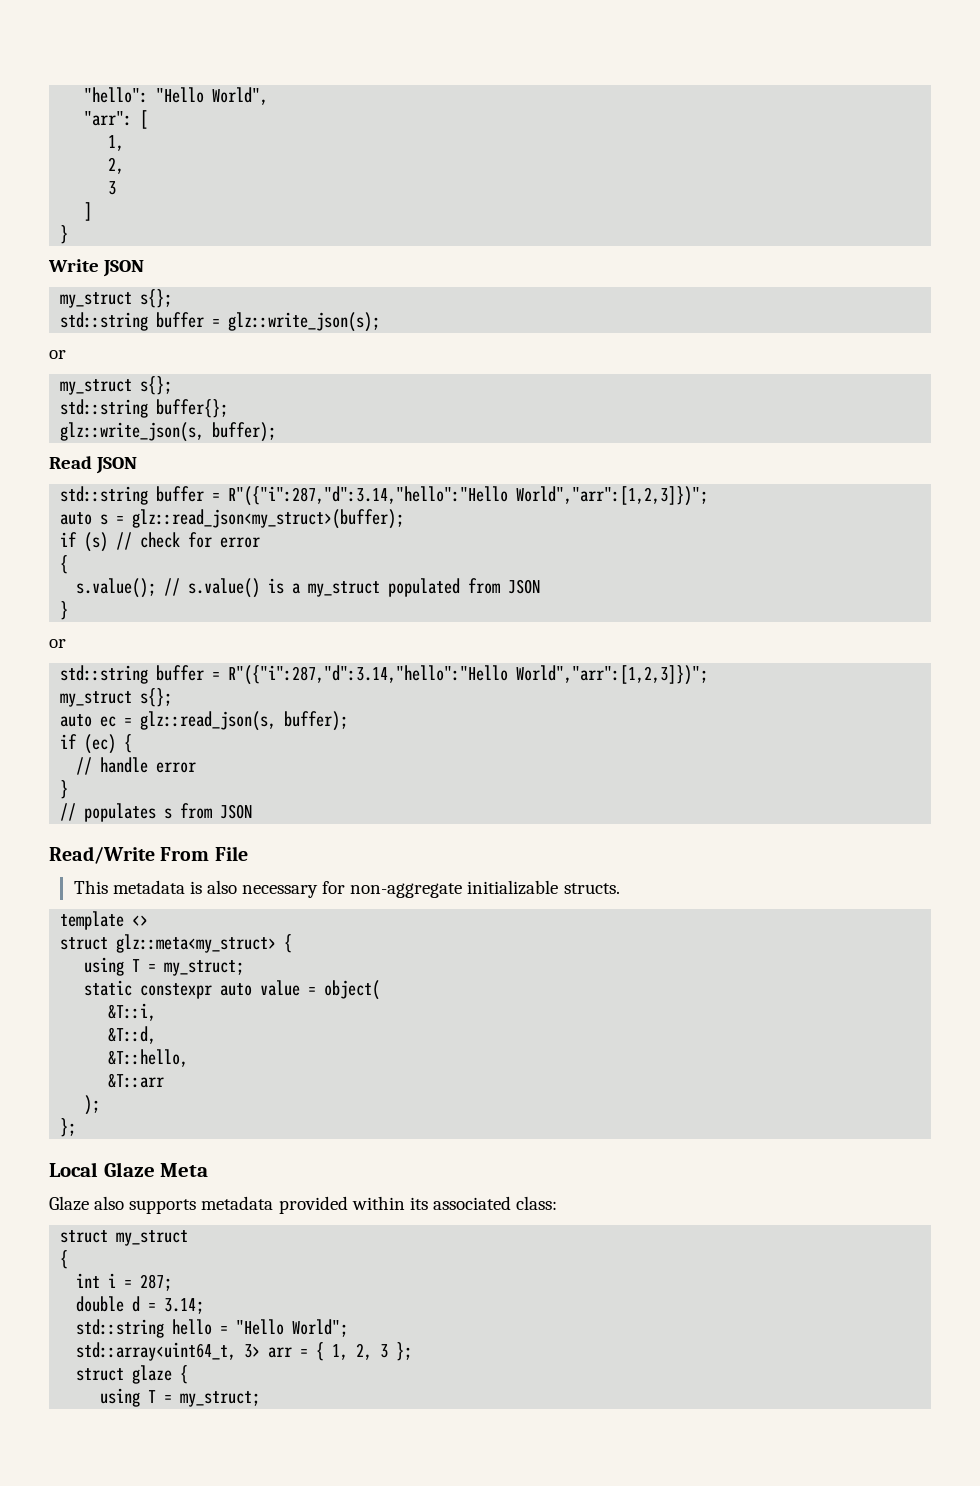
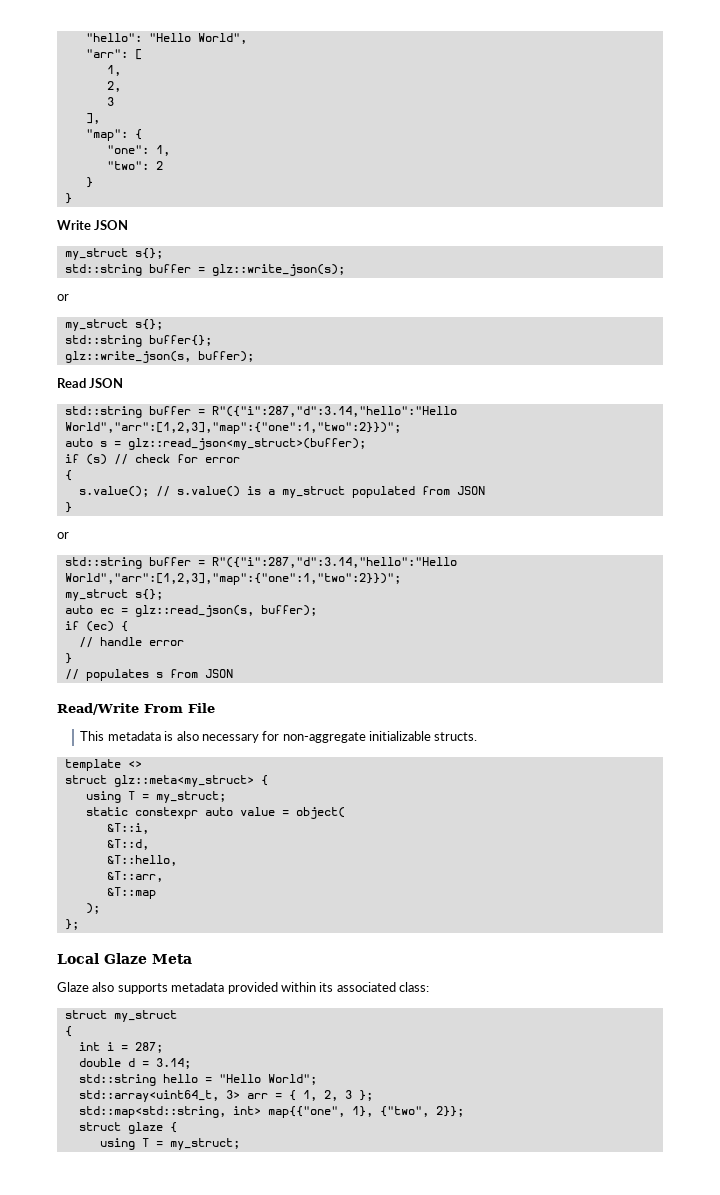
[84,202,93,221] ] -> [85,113,100,124] [85,129,142,141] [106,145,170,156] [106,161,163,170] [85,177,93,188] ], // "map": { // "one": 1, // "two": 2 // }
[516,486,709,506] World","arr":[1,2,3]})"; -> [64,422,401,434] World","arr":[1,2,3],"map":{"one":1,"two":2}})";
[516,665,709,685] World","arr":[1,2,3]})"; -> [64,573,401,585] World","arr":[1,2,3],"map":{"one":1,"two":2}})";
[108,1073,165,1088] &T::arr -> [106,871,163,882] [106,887,156,899] &T::arr, // &T::map
(413, 1351) none -> [78,1106,464,1118] // std::map<std::string, int> map{{"one", 1}, {"two", 2}};

